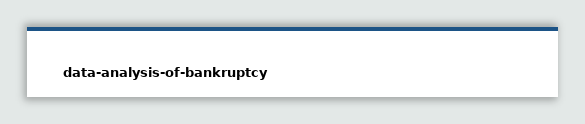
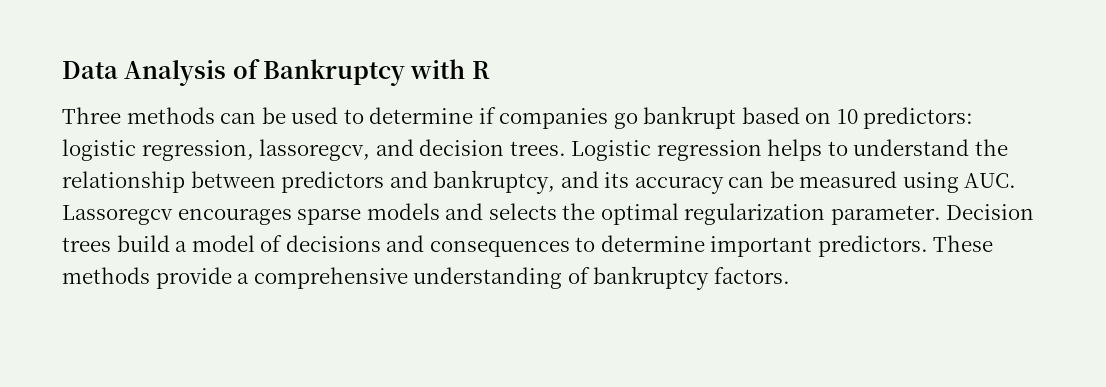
[63,67,268,80] data-analysis-of-bankruptcy -> [62,59,490,86] [62,106,974,129] [62,139,1008,161] [62,170,1017,194] [62,203,1035,225] [62,235,994,257] [62,266,790,290] Data Analysis of Bankruptcy with R // Three methods can be used to determine if companies go bankrupt based on 10 predictors: logistic regression, lassoregcv, and decision trees. Logistic regression helps to understand the relationship between predictors and bankruptcy, and its accuracy can be measured using AUC. Lassoregcv encourages sparse models and selects the optimal regularization parameter. Decision trees build a model of decisions and consequences to determine important predictors. These methods provide a comprehensive understanding of bankruptcy factors.

